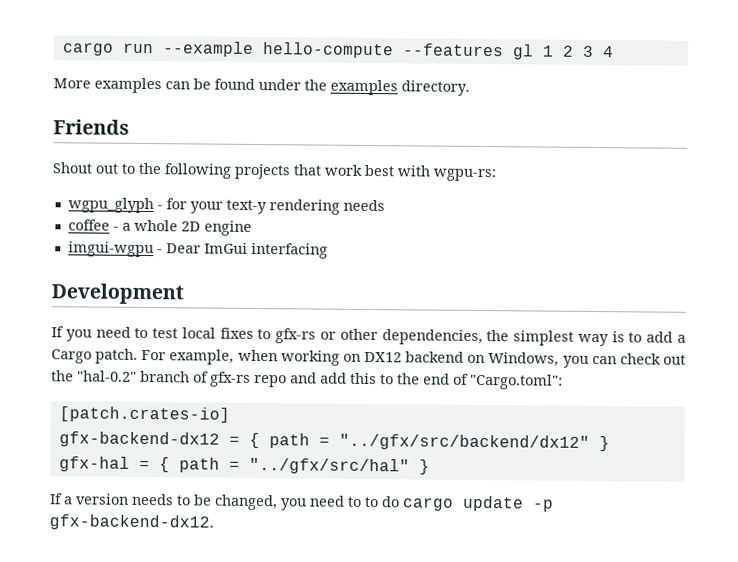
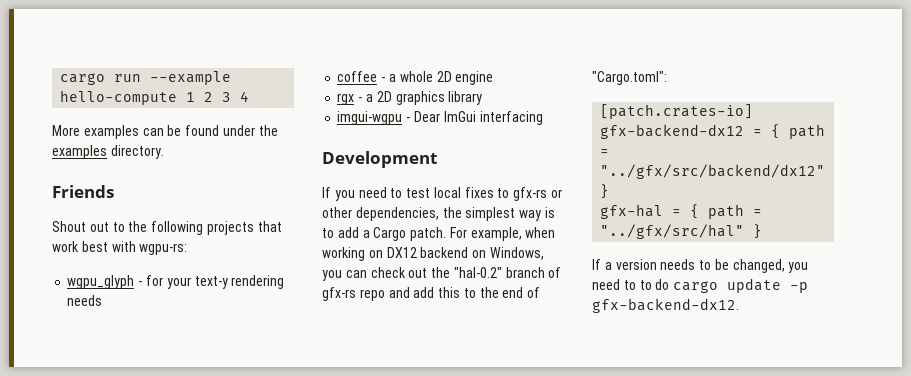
[402,43,534,60] --features gl -> (178, 97) none
(252, 228) none -> [337,91,483,105] // rgx - a 2D graphics library

